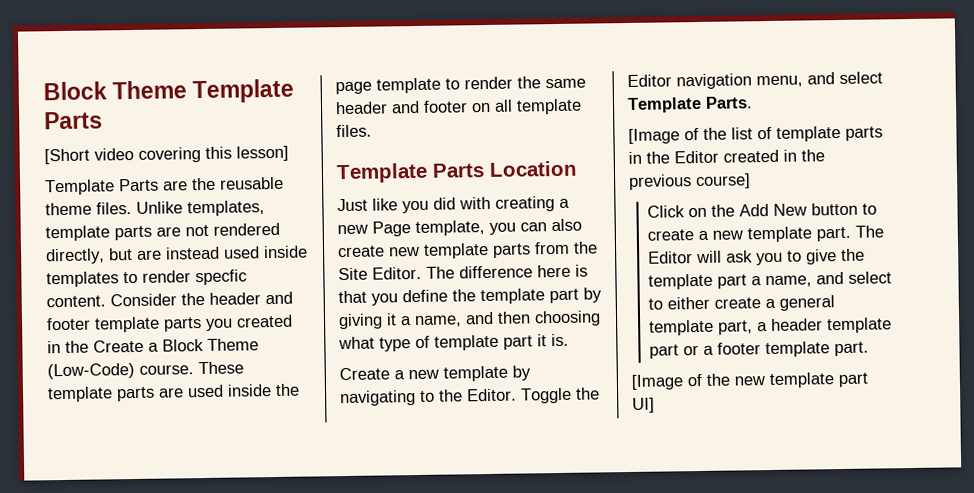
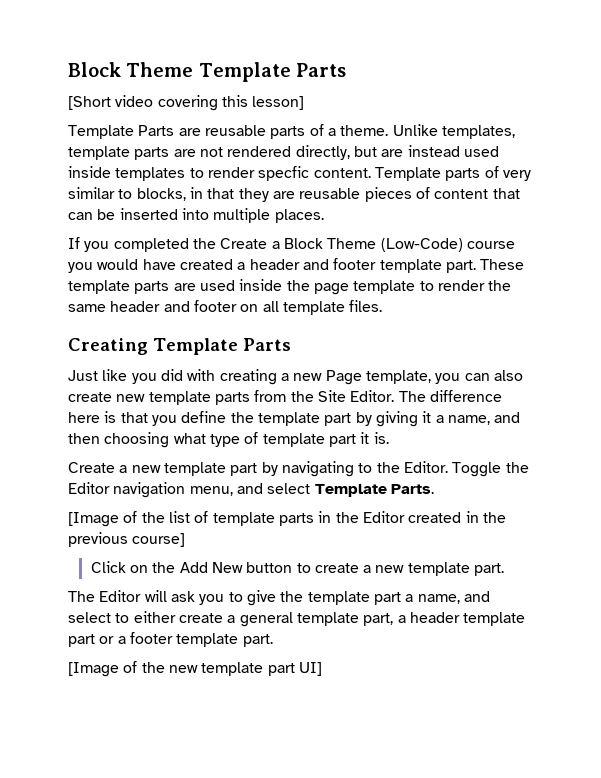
[192,176,284,191] [45,202,132,216] the reusable theme files. -> [204,124,389,139] reusable parts of a theme.
[110,291,293,307] [46,314,293,333] [47,341,61,354] Consider the header and footer template parts you created in -> [374,166,531,181] [68,187,520,202] [68,208,324,223] [68,237,189,252] Template parts of very similar to blocks, in that they are reusable pieces of content that can be inserted into multiple places. // If you completed
[139,364,194,375] course. -> [466,241,515,249] [68,258,476,273] course you would have created a header and footer template part.
[336,160,578,184] Template Parts Location -> [68,338,291,355] Creating Template Parts
(508, 373) none -> [230,463,258,476] part
(852, 234) none -> (505, 569) //

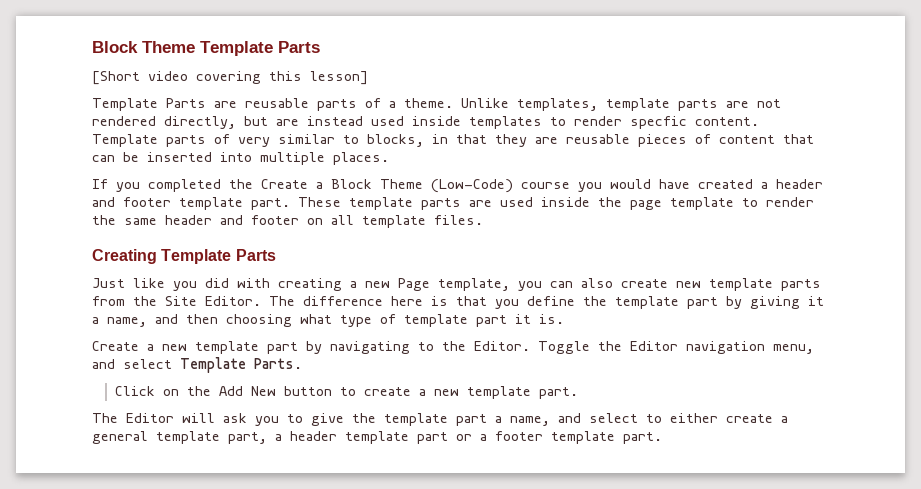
[68,511,506,527] [68,532,186,547] // [Image of the list of template parts in the Editor created in the previous course] -> (302, 363) none
[68,661,322,677] // [Image of the new template part UI] -> (662, 438) none

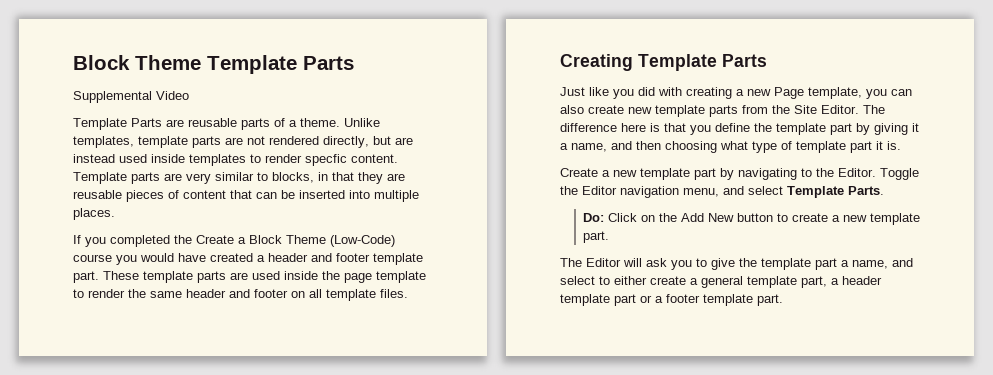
[92,71,368,85] [Short video covering this lesson] -> [73,91,189,103] Supplemental Video
[214,134,230,144] of -> [164,173,182,181] are
(302, 363) none -> [582,213,604,222] Do:

